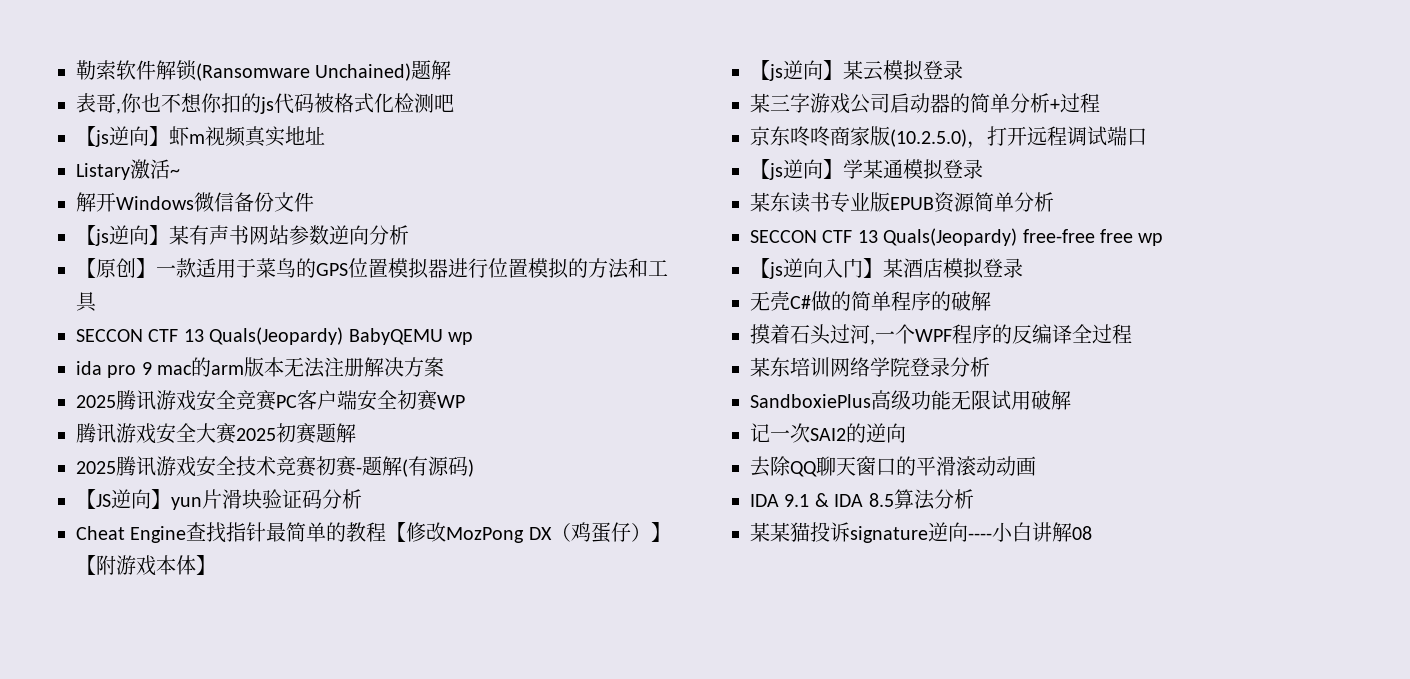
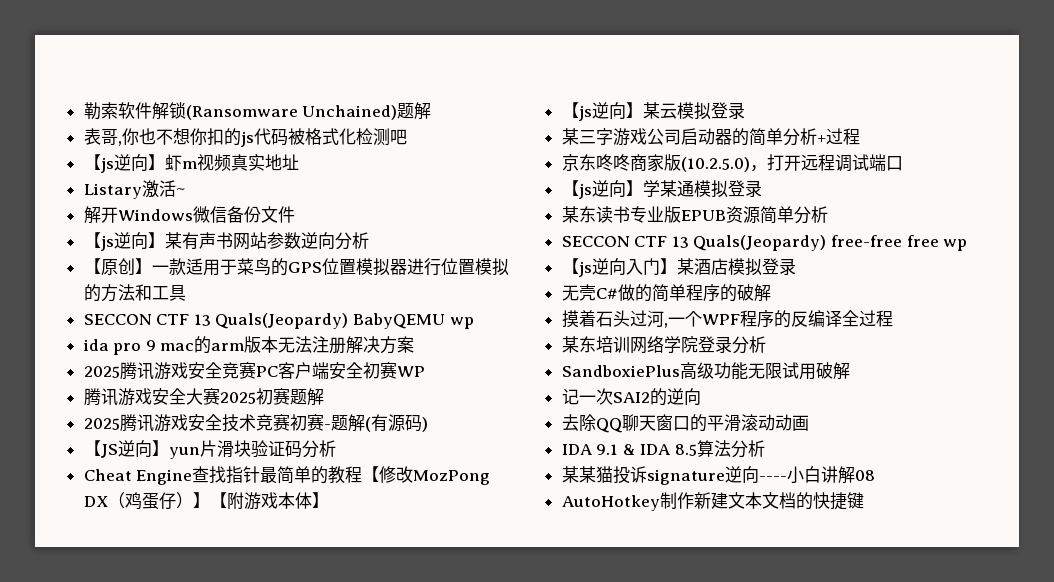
(1092, 533) none -> [561,492,864,511] // AutoHotkey制作新建文本文档的快捷键

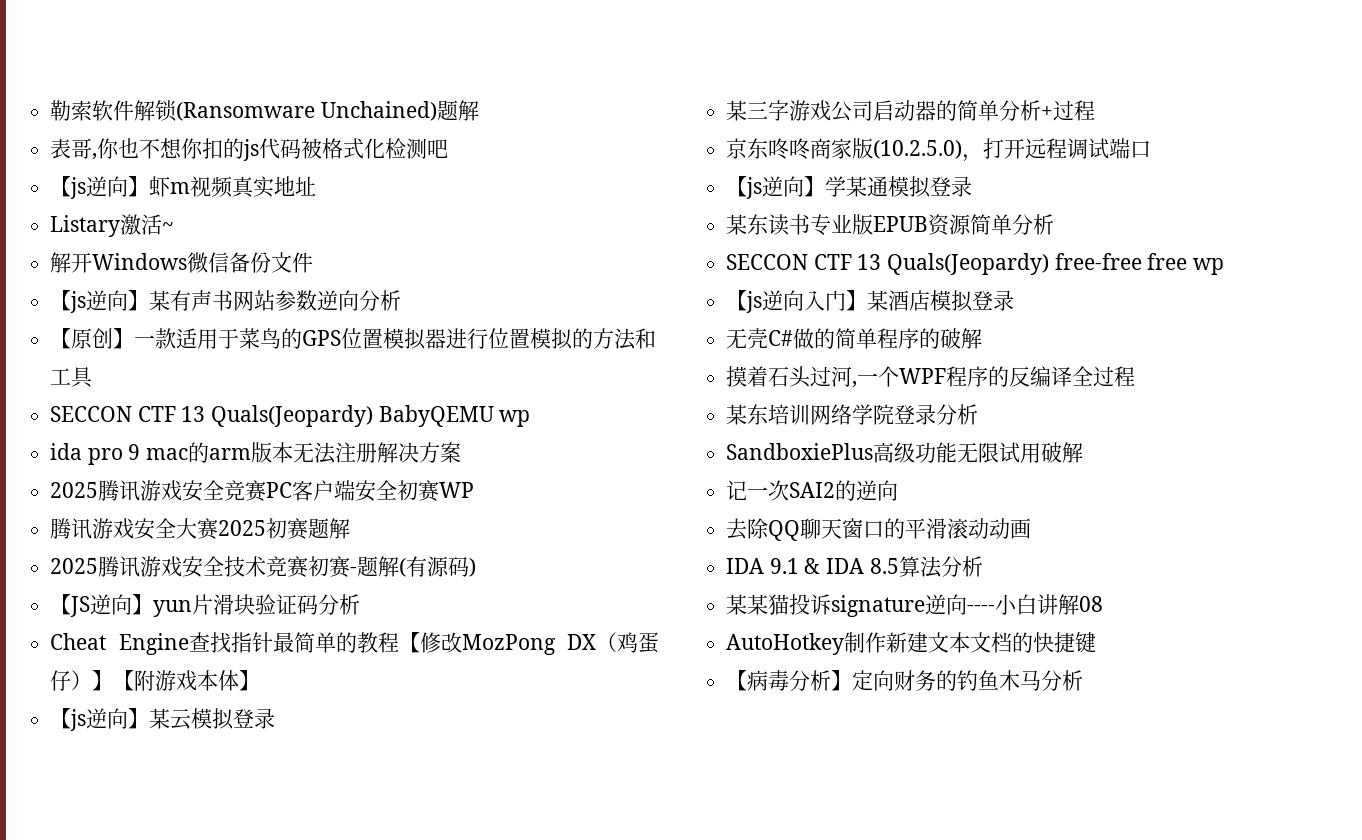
(864, 500) none -> [726,670,1084,691] // 【病毒分析】定向财务的钓鱼木马分析

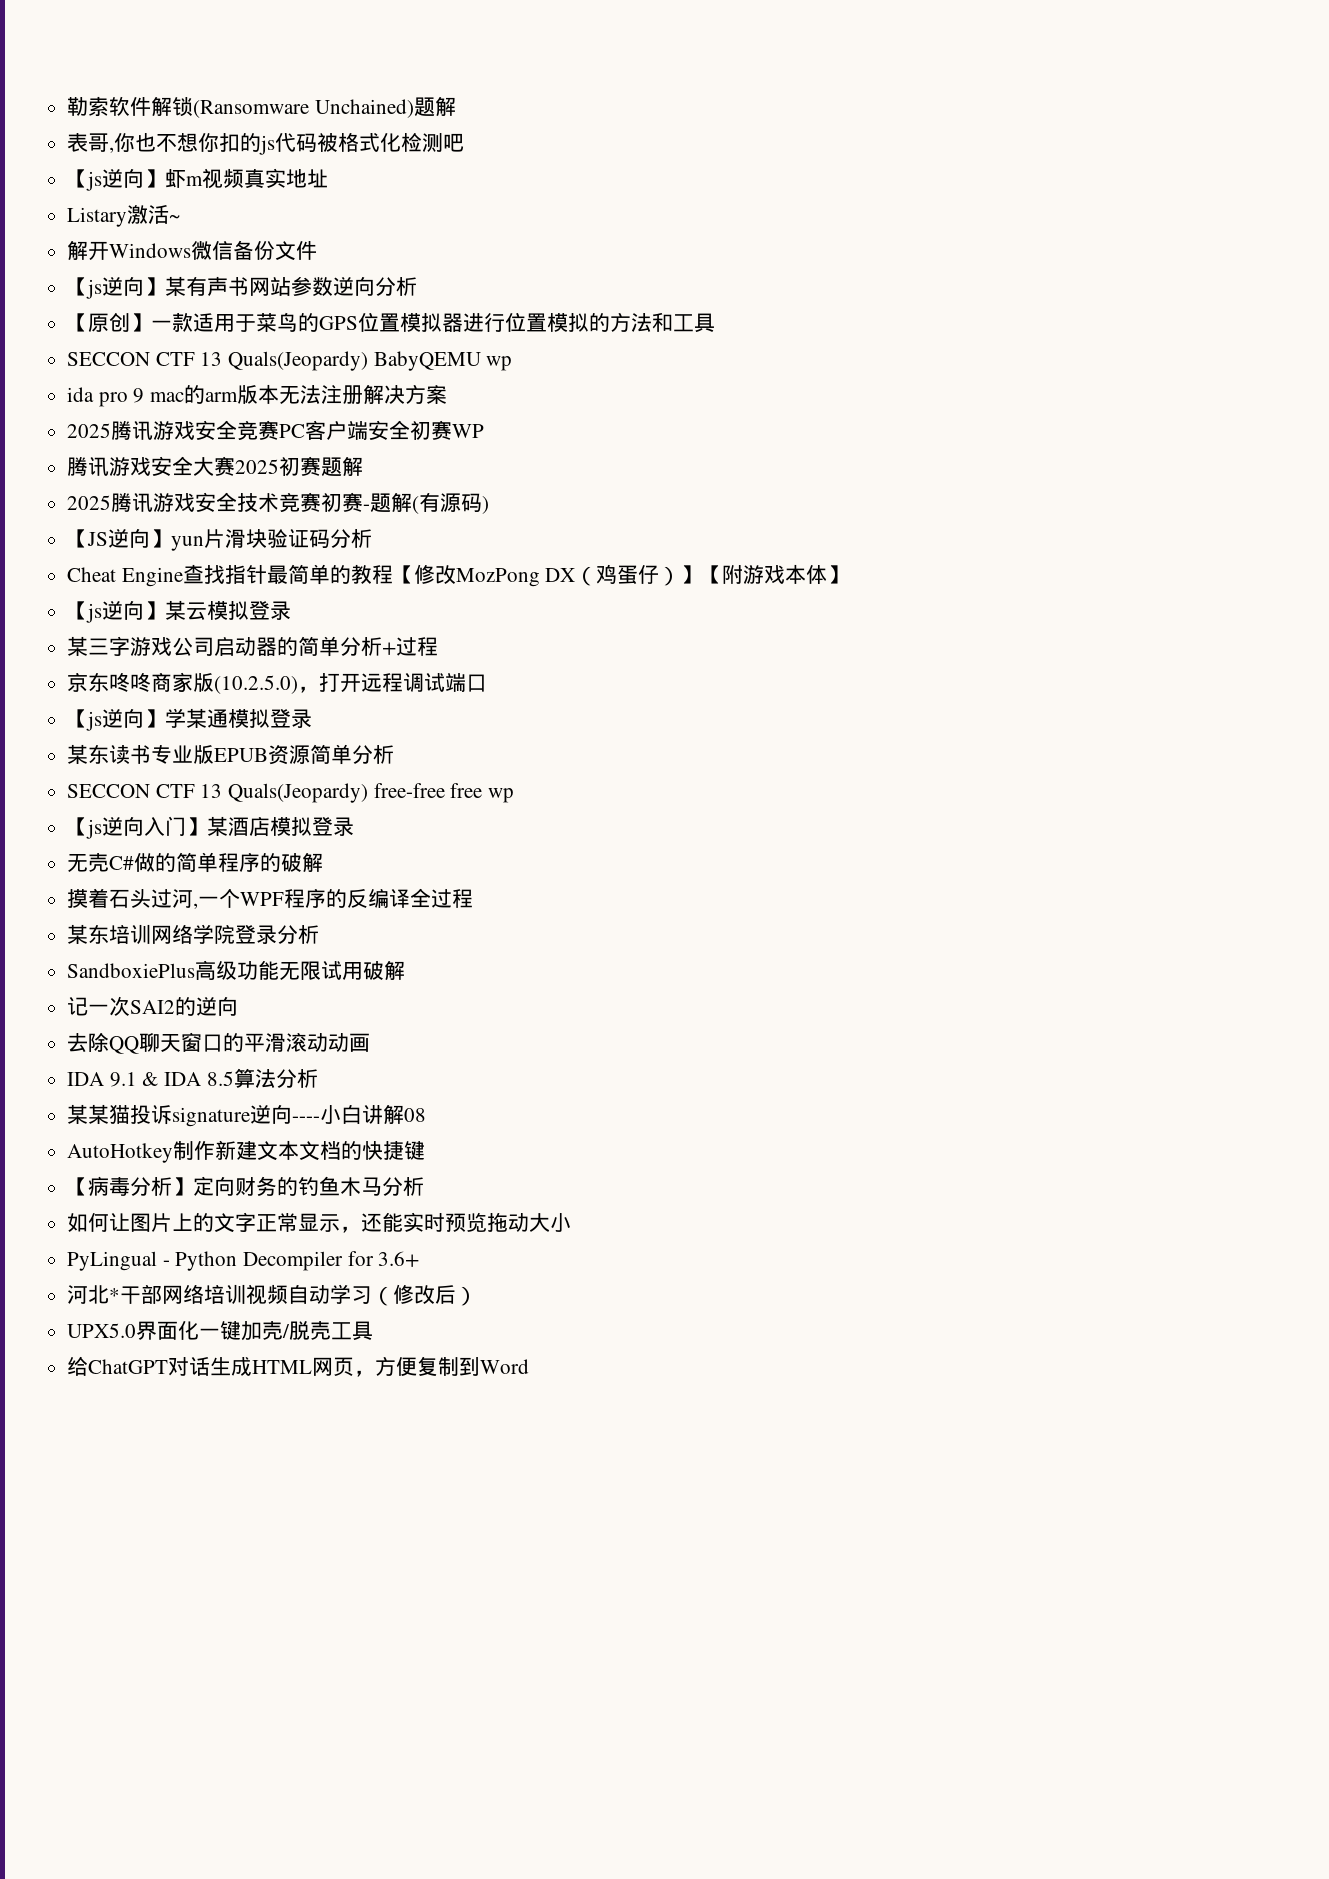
(1084, 680) none -> [67,1212,572,1233] [67,1251,420,1271] [67,1284,478,1306] [67,1321,374,1341] [67,1356,530,1377] // 如何让图片上的文字正常显示，还能实时预览拖动大小 // PyLingual - Python Decompiler for 3.6+ // 河北*干部网络培训视频自动学习（修改后） // UPX5.0界面化一键加壳/脱壳工具 // 给ChatGPT对话生成HTML网页，方便复制到Word

